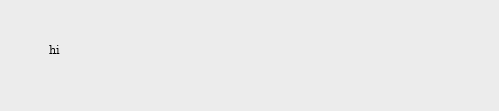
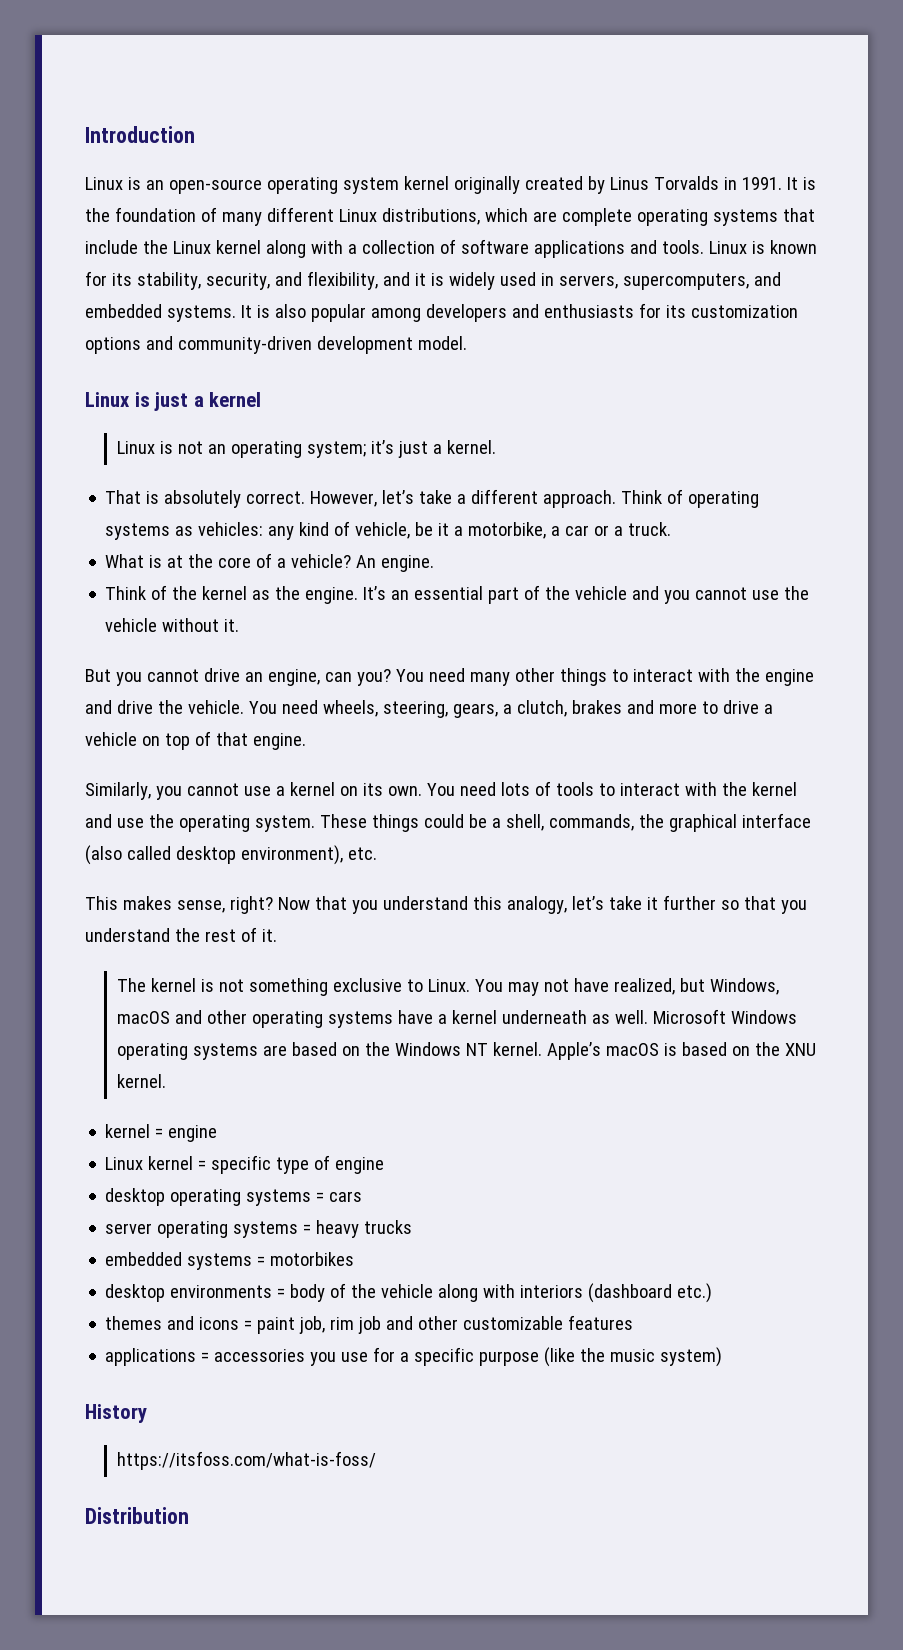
[49,45,60,54] hi -> [85,126,195,143] [85,176,816,194] [85,207,815,226] [85,239,817,258] [85,271,781,290] [85,303,798,322] [85,336,467,354] [85,392,262,411] [116,440,496,458] [105,489,760,508] [105,521,672,540] [105,553,435,572] [105,585,810,604] [105,618,240,632] [85,668,814,686] [85,700,773,718] [85,731,306,750] [85,781,797,800] [85,813,811,832] [85,845,377,865] [85,895,807,914] [85,927,277,942] [116,978,779,996] [116,1009,797,1028] [116,1042,816,1060] [116,1074,166,1088] [105,1124,218,1142] [105,1155,385,1174] [105,1188,363,1206] [105,1220,413,1238] [105,1252,355,1270] [105,1283,713,1303] [105,1315,634,1334] [105,1347,723,1367] [85,1404,147,1423] [116,1451,376,1470] [85,1507,189,1524] Introduction // Linux is an open-source operating system kernel originally created by Linus Torvalds in 1991. It is the foundation of many different Linux distributions, which are complete operating systems that include the Linux kernel along with a collection of software applications and tools. Linux is known for its stability, security, and flexibility, and it is widely used in servers, supercomputers, and embedded systems. It is also popular among developers and enthusiasts for its customization options and community-driven development model. // Linux is just a kernel // Linux is not an operating system; it’s just a kernel. // That is absolutely correct. However, let’s take a different approach. Think of operating systems as vehicles: any kind of vehicle, be it a motorbike, a car or a truck. // What is at the core of a vehicle? An engine. // Think of the kernel as the engine. It’s an essential part of the vehicle and you cannot use the vehicle without it. // But you cannot drive an engine, can you? You need many other things to interact with the engine and drive the vehicle. You need wheels, steering, gears, a clutch, brakes and more to drive a vehicle on top of that engine. // Similarly, you cannot use a kernel on its own. You need lots of tools to interact with the kernel and use the operating system. These things could be a shell, commands, the graphical interface (also called desktop environment), etc. // This makes sense, right? Now that you understand this analogy, let’s take it further so that you understand the rest of it. // The kernel is not something exclusive to Linux. You may not have realized, but Windows, macOS and other operating systems have a kernel underneath as well. Microsoft Windows operating systems are based on the Windows NT kernel. Apple’s macOS is based on the XNU kernel. // kernel = engine // Linux kernel = specific type of engine // desktop operating systems = cars // server operating systems = heavy trucks // embedded systems = motorbikes // desktop environments = body of the vehicle along with interiors (dashboard etc.) // themes and icons = paint job, rim job and other customizable features // applications = accessories you use for a specific purpose (like the music system) // History // https://itsfoss.com/what-is-foss/ // Distribution

